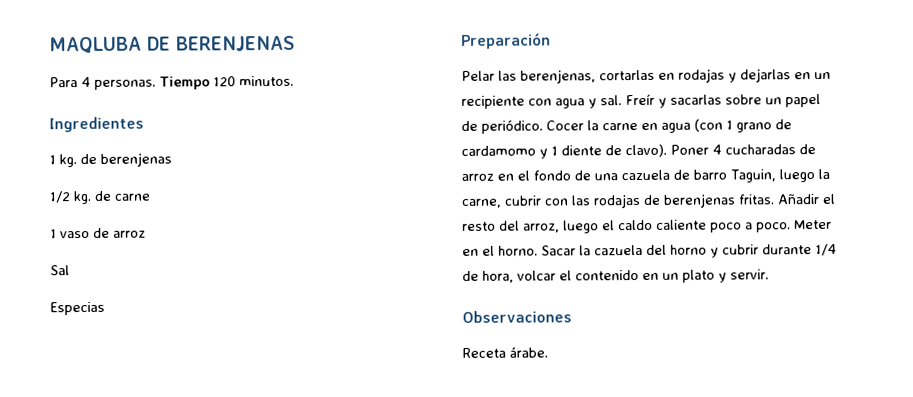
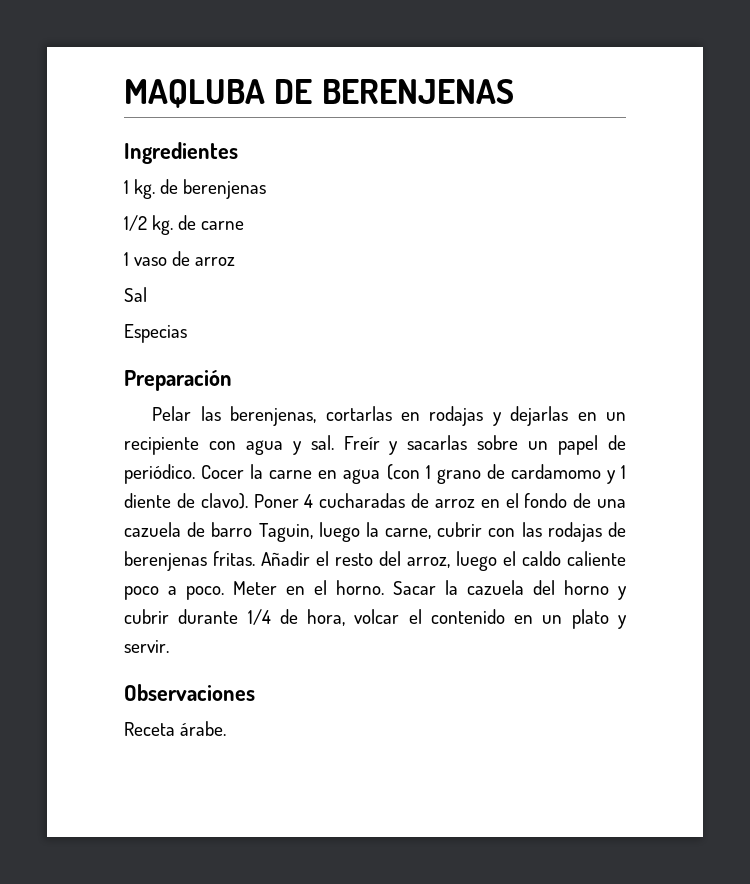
[49,75,294,90] // Para 4 personas. Tiempo 120 minutos. -> (514, 91) none

